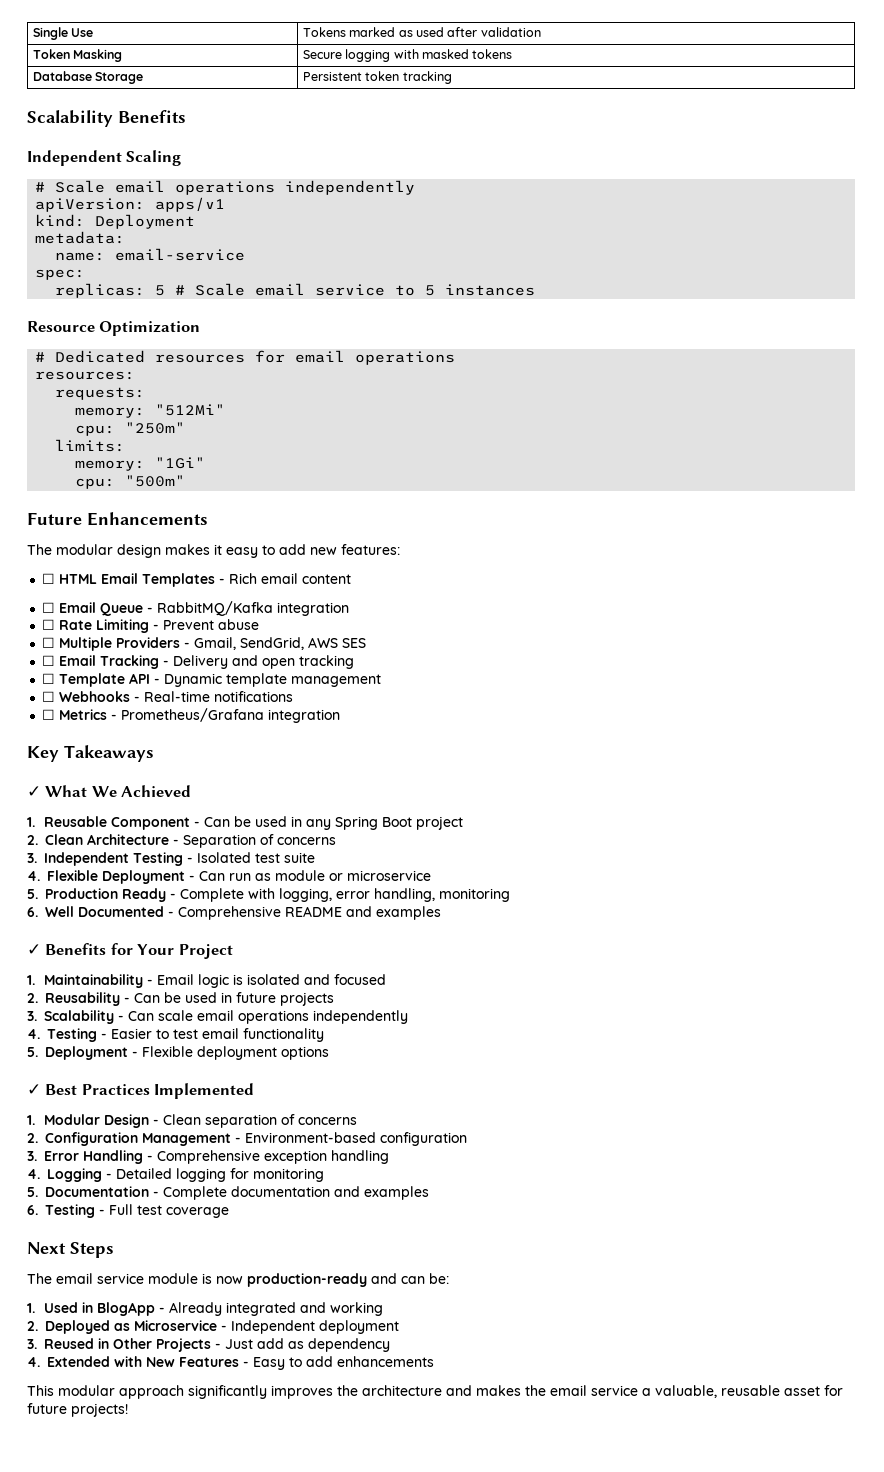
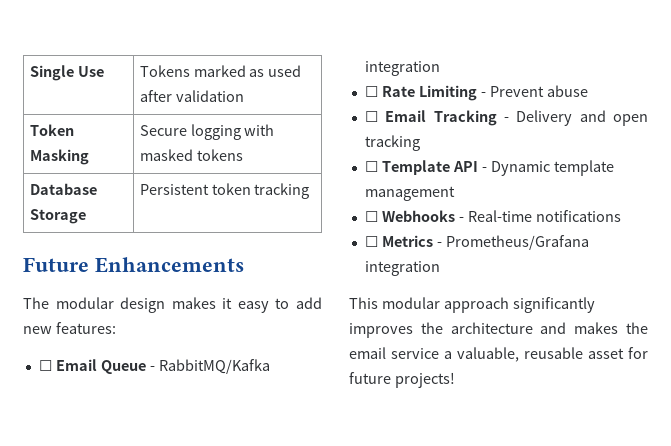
[27,110,186,127] [27,150,182,166] [35,180,416,195] [35,197,226,212] [35,214,196,229] [35,231,126,244] [55,248,246,261] [35,269,86,280] [55,283,536,298] [27,321,201,336] [35,350,456,365] [35,371,136,380] [55,387,146,400] [75,404,226,418] [75,422,186,436] [55,439,126,452] [75,457,206,471] [75,475,186,489] // Scalability Benefits // Independent Scaling // # Scale email operations independently // apiVersion: apps/v1 // kind: Deployment // metadata: // name: email-service // spec: // replicas: 5 # Scale email service to 5 instances // Resource Optimization // # Dedicated resources for email operations // resources: // requests: // memory: "512Mi" // cpu: "250m" // limits: // memory: "1Gi" // cpu: "500m" -> (310, 191) none
[42,573,352,587] // ☐ HTML Email Templates - Rich email content -> (116, 328) none
[42,637,367,651] // ☐ Multiple Providers - Gmail, SendGrid, AWS SES -> (588, 91) none
[27,745,154,762] [27,785,192,797] [27,816,464,830] [27,834,336,848] [27,852,316,866] [27,870,431,884] [27,888,510,902] [27,906,441,920] [27,943,233,959] [27,974,387,988] [27,992,334,1006] [27,1010,409,1024] [27,1028,324,1042] [27,1046,329,1060] [27,1083,255,1099] [27,1114,358,1128] [27,1132,467,1146] [27,1150,390,1164] [27,1168,324,1182] [27,1186,429,1200] [27,1204,229,1218] [27,1242,114,1258] [27,1273,449,1287] [27,1302,384,1316] [27,1320,399,1334] [27,1338,391,1352] [27,1356,434,1370] // Key Takeaways // ✓ What We Achieved // 1. Reusable Component - Can be used in any Spring Boot project // 2. Clean Architecture - Separation of concerns // 3. Independent Testing - Isolated test suite // 4. Flexible Deployment - Can run as module or microservice // 5. Production Ready - Complete with logging, error handling, monitoring // 6. Well Documented - Comprehensive README and examples // ✓ Benefits for Your Project // 1. Maintainability - Email logic is isolated and focused // 2. Reusability - Can be used in future projects // 3. Scalability - Can scale email operations independently // 4. Testing - Easier to test email functionality // 5. Deployment - Flexible deployment options // ✓ Best Practices Implemented // 1. Modular Design - Clean separation of concerns // 2. Configuration Management - Environment-based configuration // 3. Error Handling - Comprehensive exception handling // 4. Logging - Detailed logging for monitoring // 5. Documentation - Complete documentation and examples // 6. Testing - Full test coverage // Next Steps // The email service module is now production-ready and can be: // 1. Used in BlogApp - Already integrated and working // 2. Deployed as Microservice - Independent deployment // 3. Reused in Other Projects - Just add as dependency // 4. Extended with New Features - Easy to add enhancements -> (440, 268) none

